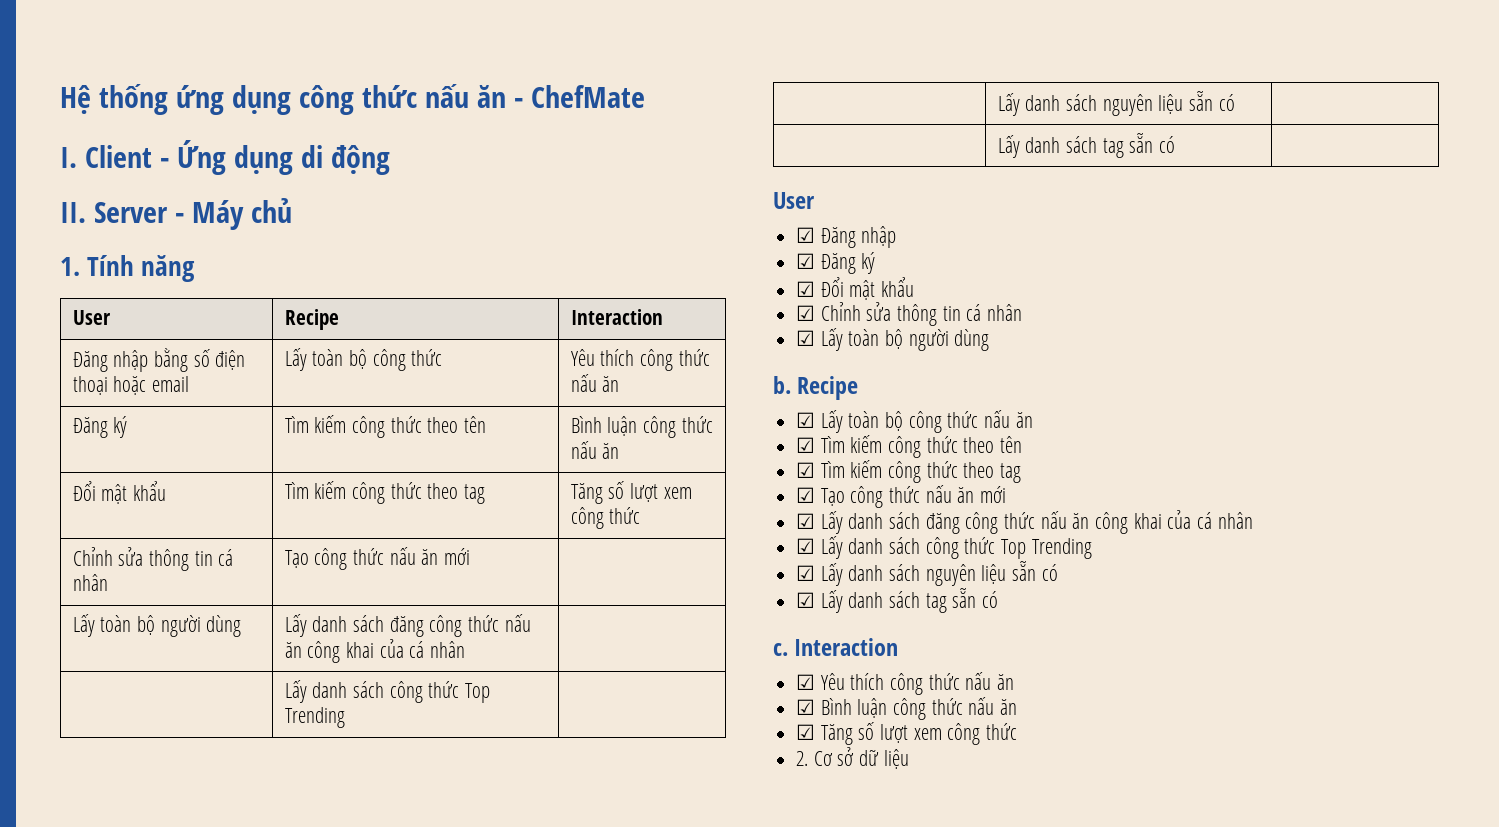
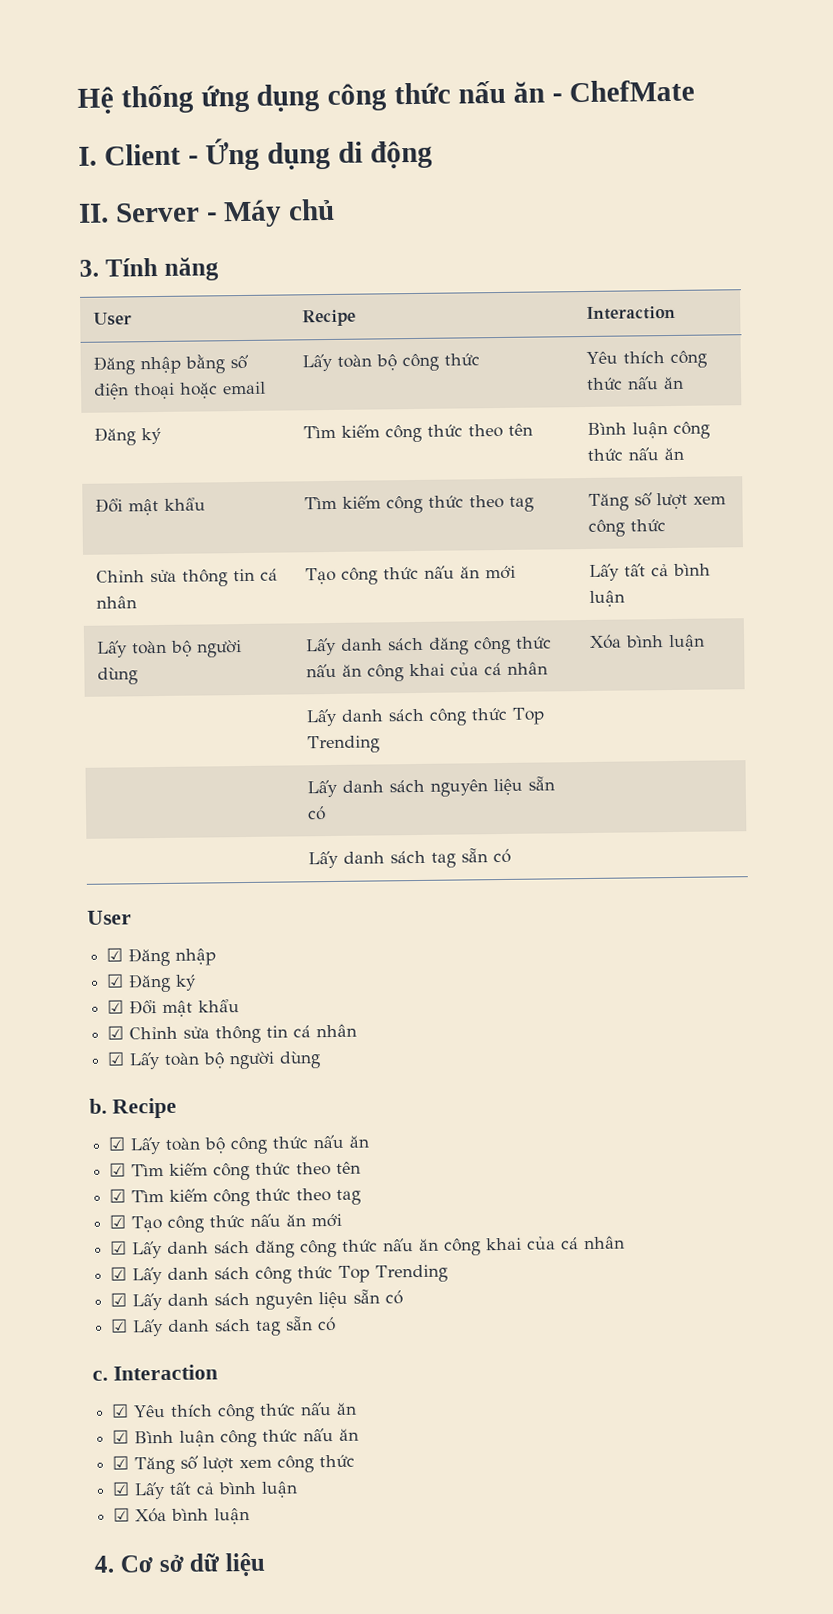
[60,257,80,276] 1. -> [79,259,99,277] 3.
(471, 556) none -> [588,563,711,581] [588,590,625,607] Lấy tất cả bình luận
(466, 649) none -> [589,634,705,652] Xóa bình luận
[796,751,809,766] 2. -> [112,1481,299,1500] [113,1507,251,1525] [94,1555,114,1573] ☑ Lấy tất cả bình luận // ☑ Xóa bình luận // 4.

